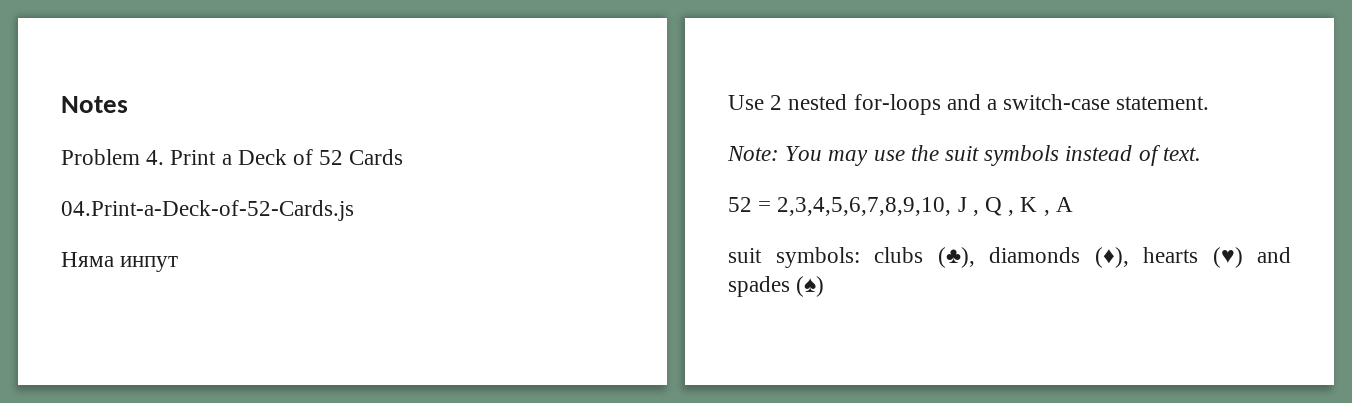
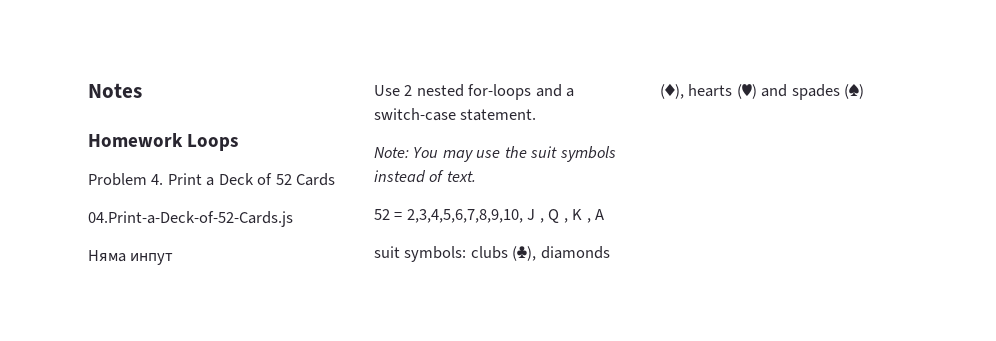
(128, 104) none -> [88,133,239,151] // Homework Loops

